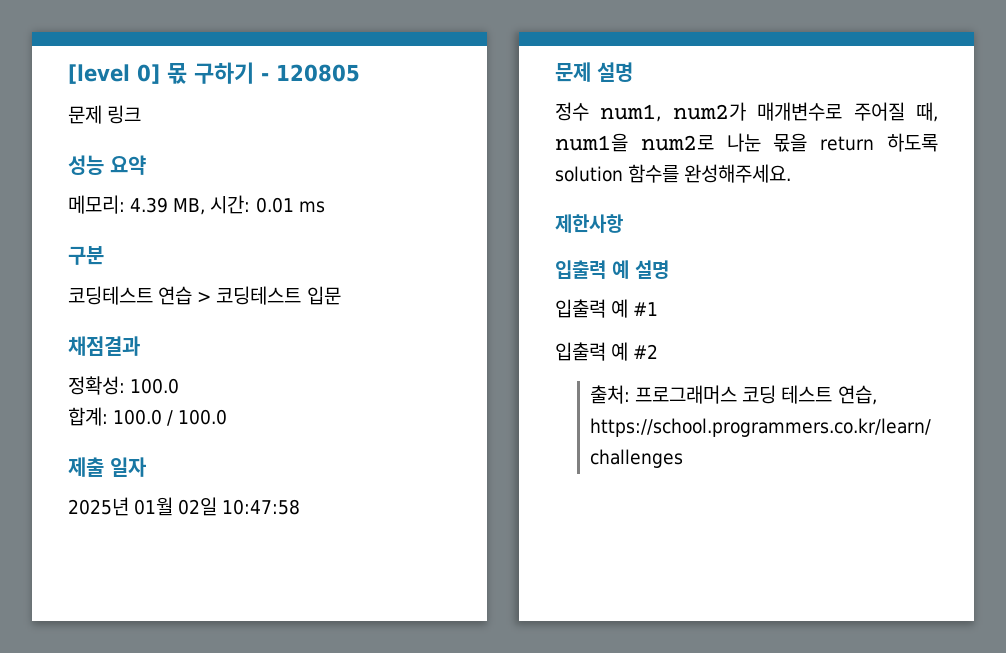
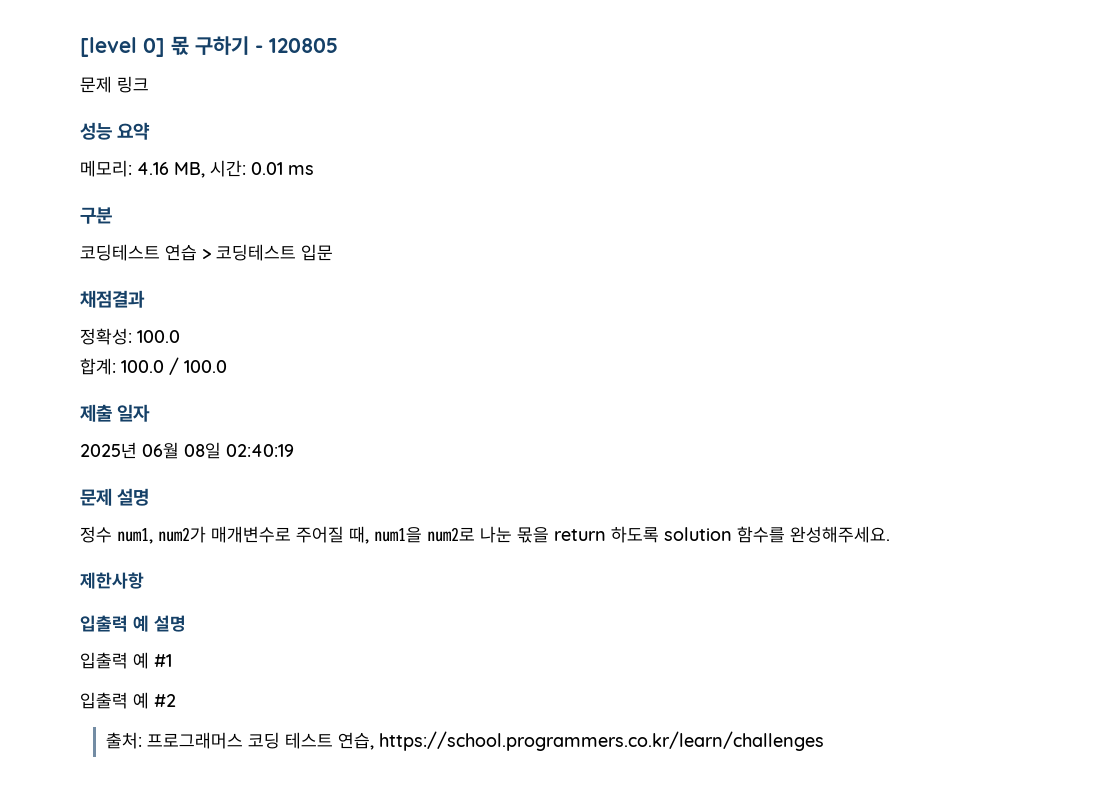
[130,197,169,213] 4.39 -> [137,162,169,175] 4.16
[134,497,301,516] 01월 02일 10:47:58 -> [142,442,294,459] 06월 08일 02:40:19

